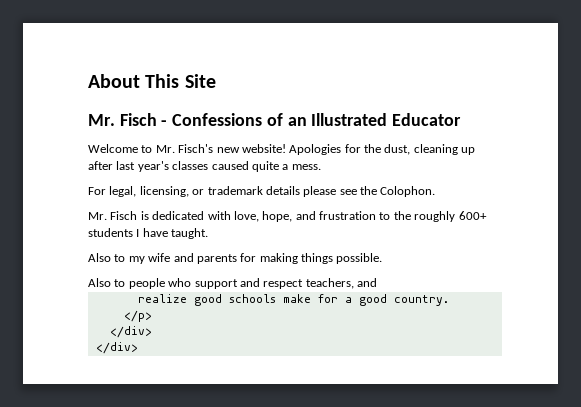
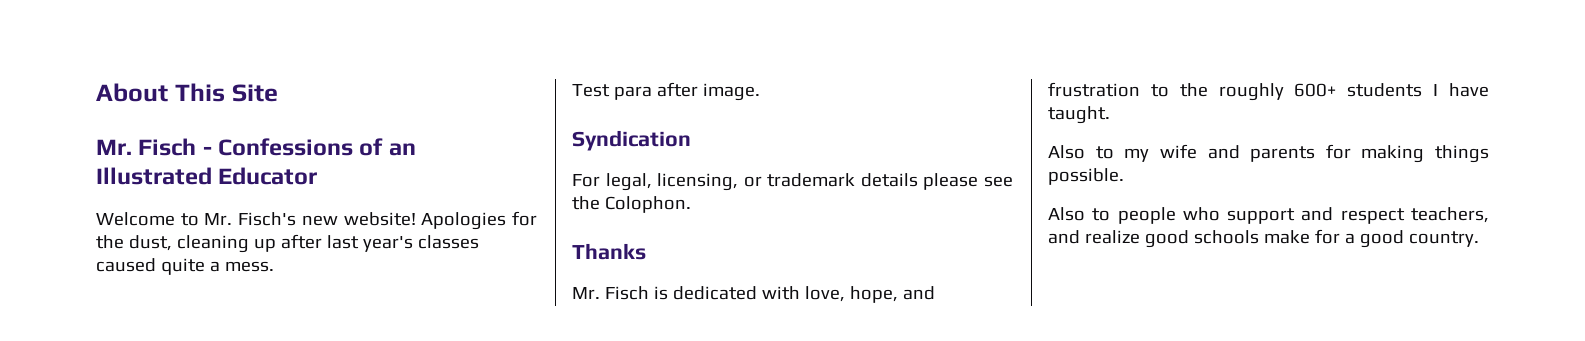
(321, 167) none -> [572,82,760,101] [572,130,691,151] // Test para after image. // Syndication
(436, 191) none -> [572,243,646,260] // Thanks
(377, 282) // -> (1080, 237) none
[123,310,152,322] [109,326,152,338] [95,342,138,354] // </p> // </div> // </div> -> (1479, 239) none

